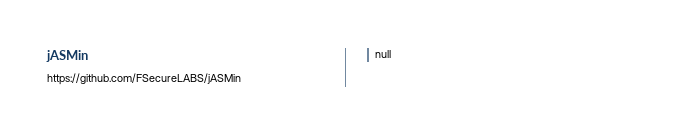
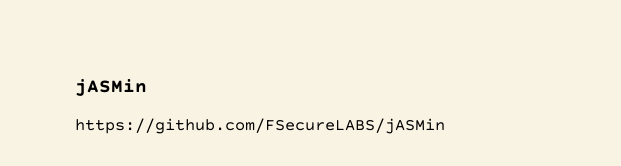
[374,50,391,58] // null -> (445, 126) none

